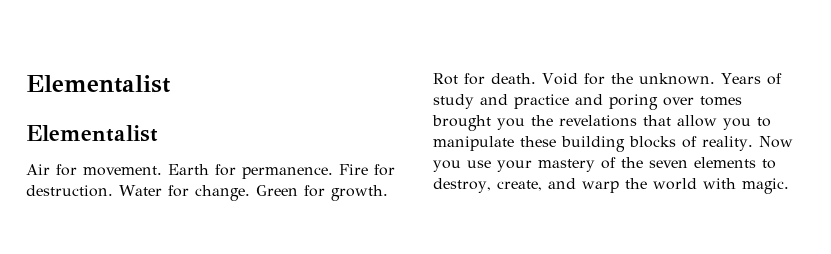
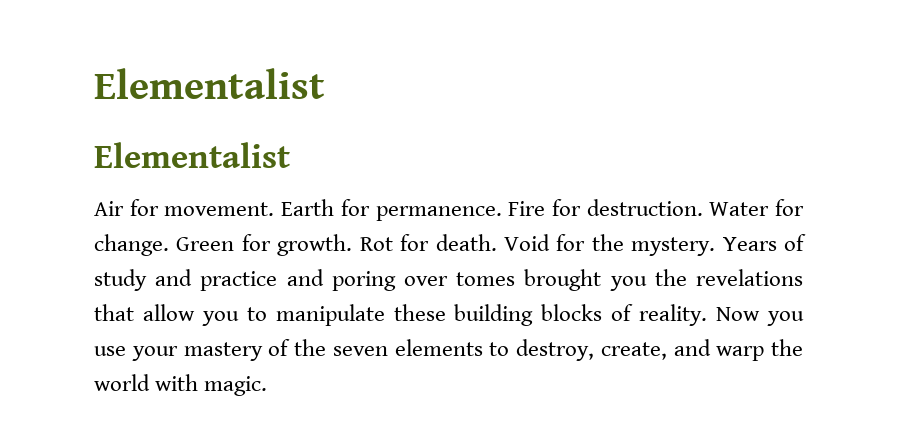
[638,73,715,85] unknown. -> [631,237,716,256] mystery.

